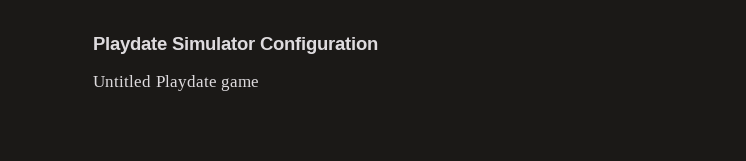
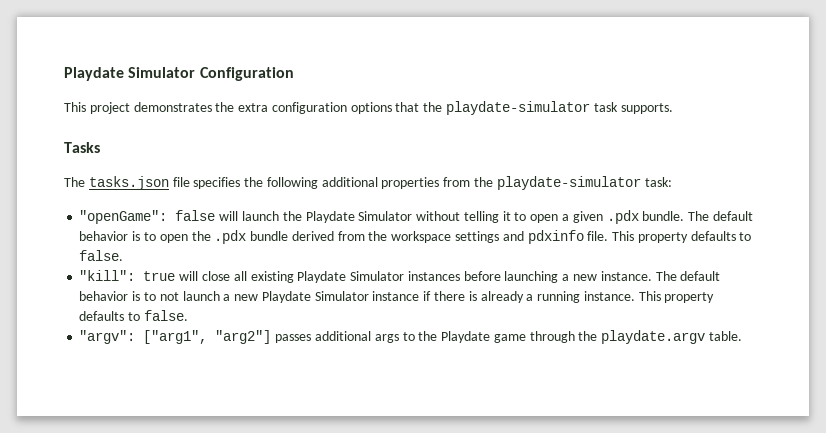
[93,75,260,91] Untitled Playdate game -> [64,101,673,115] [64,142,100,153] [64,176,672,190] [79,210,753,224] [79,230,752,244] [79,250,124,261] [79,270,721,283] [79,291,715,303] [79,310,188,321] [79,330,742,344] This project demonstrates the extra configuration options that the playdate-simulator task supports. // Tasks // The tasks.json file specifies the following additional properties from the playdate-simulator task: // "openGame": false will launch the Playdate Simulator without telling it to open a given .pdx bundle. The default behavior is to open the .pdx bundle derived from the workspace settings and pdxinfo file. This property defaults to false. // "kill": true will close all existing Playdate Simulator instances before launching a new instance. The default behavior is to not launch a new Playdate Simulator instance if there is already a running instance. This property defaults to false. // "argv": ["arg1", "arg2"] passes additional args to the Playdate game through the playdate.argv table.

